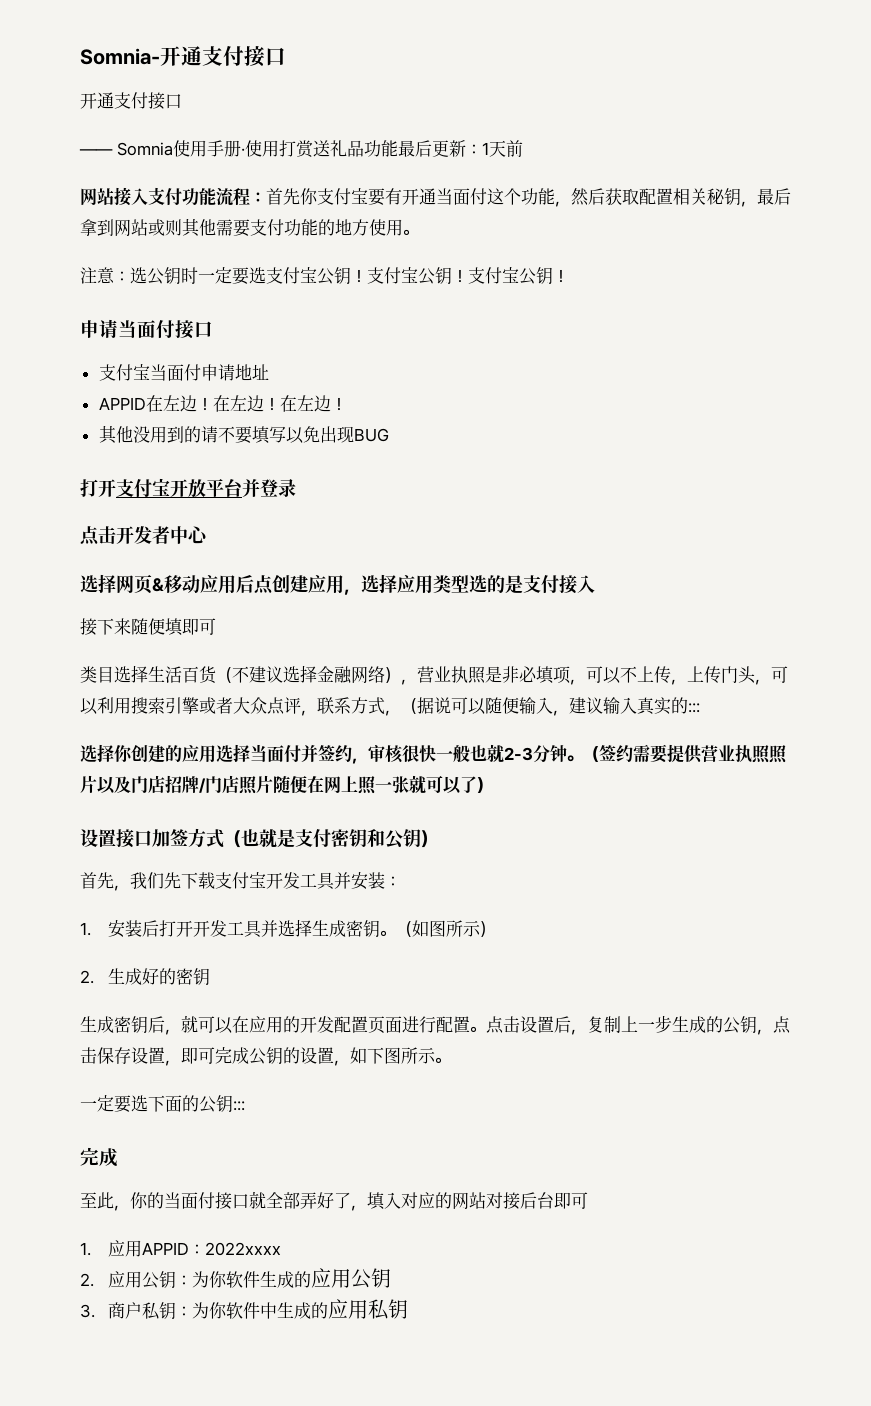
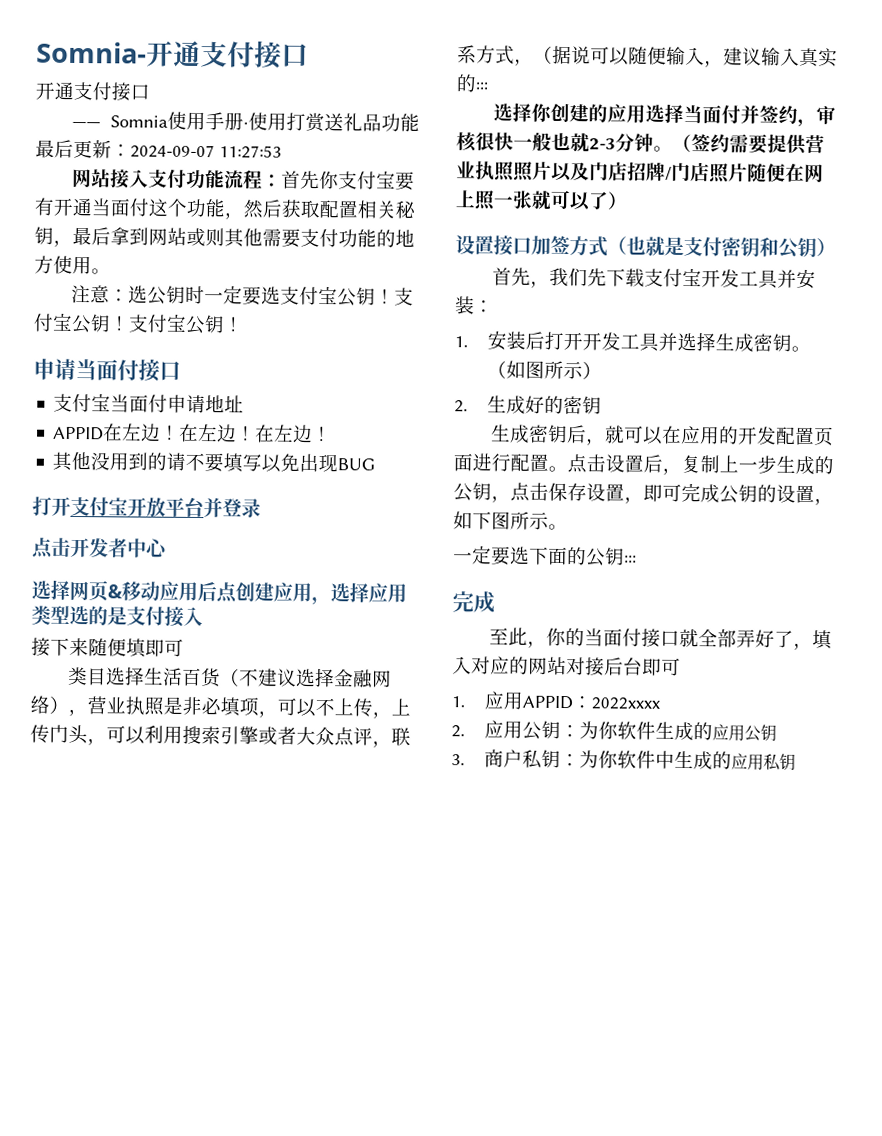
[481,140,523,157] 1天前 -> [130,144,282,159] 2024-09-07 11:27:53

